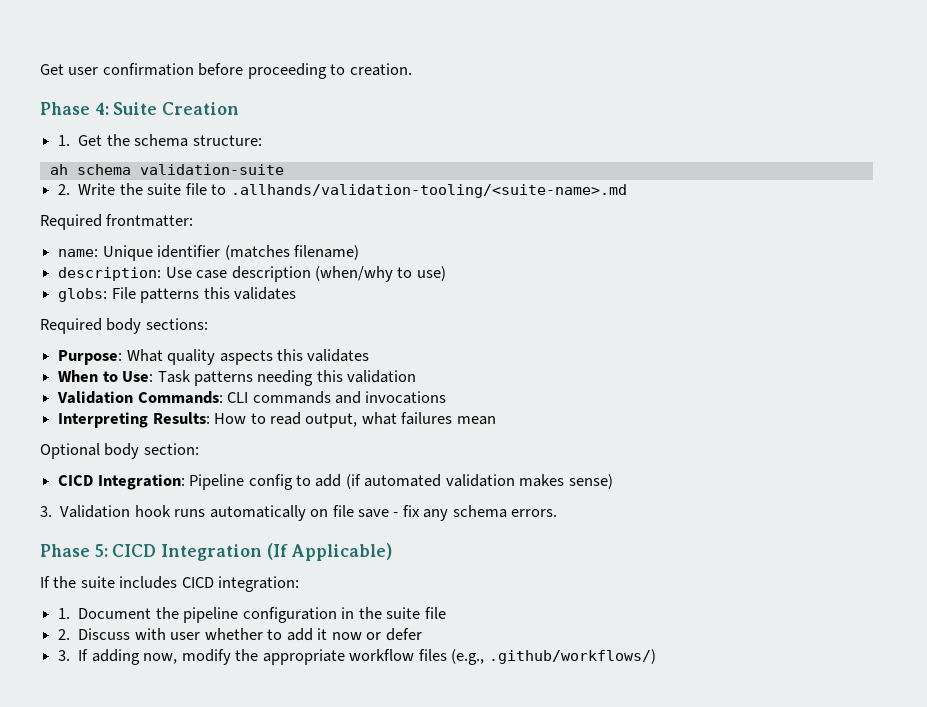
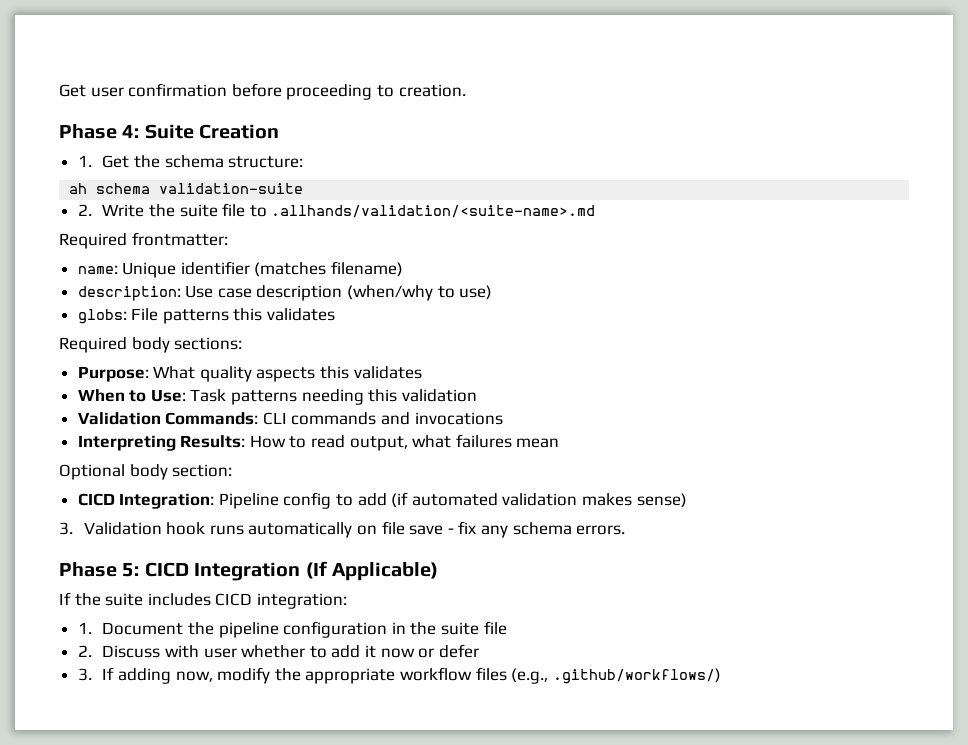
[230,184,627,198] .allhands/validation-tooling/<suite-name>.md -> [271,205,596,218] .allhands/validation/<suite-name>.md

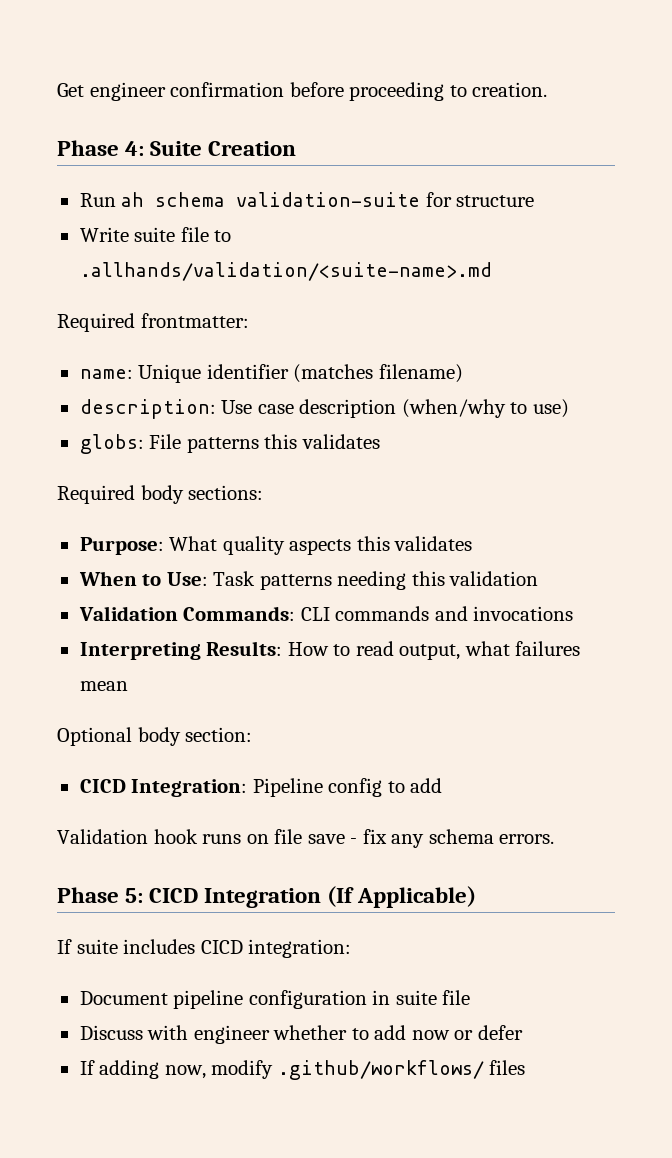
[59,84,124,97] Get user -> [57,82,166,101] Get engineer
[77,155,304,168] 1. Get the schema structure: // -> [79,193,116,207] Run
[77,204,175,217] // 2. Write the -> [425,192,535,207] [79,227,129,242] for structure // Write
[391,492,687,508] [59,522,73,535] (if automated validation makes sense) // 3. -> (443, 785) //
[248,522,353,538] automatically -> (242, 839) none
[74,593,101,606] the -> (72, 946) none
[77,622,214,635] 1. Document the -> [79,991,168,1005] Document
[410,622,437,635] the -> (391, 997) none
[77,645,92,657] 2. -> (471, 997) none
[203,648,237,658] user -> [193,1025,270,1044] engineer
[364,645,376,658] it -> (407, 1032) none
[77,668,92,681] 3. -> (523, 1032) none
[274,667,721,684] the appropriate workflow files (e.g., .github/workflows/) -> [277,1060,526,1080] .github/workflows/ files

